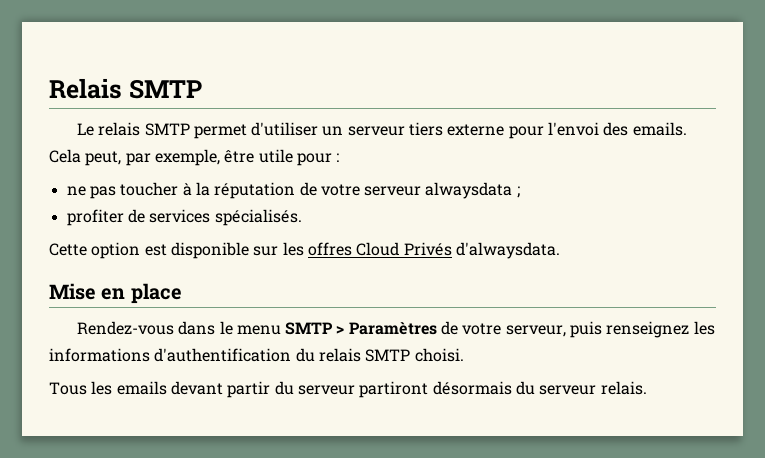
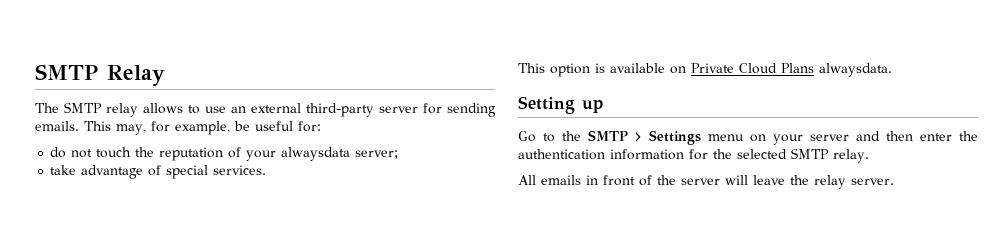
[49,78,202,99] [76,122,687,139] [49,149,340,166] [66,182,520,199] [66,209,302,226] [49,242,560,259] [49,283,182,304] [76,321,715,338] [49,348,464,362] [49,381,647,398] Relais SMTP // Le relais SMTP permet d'utiliser un serveur tiers externe pour l'envoi des emails. Cela peut, par exemple, être utile pour : // ne pas toucher à la réputation de votre serveur alwaysdata ; // profiter de services spécialisés. // Cette option est disponible sur les offres Cloud Privés d'alwaysdata. // Mise en place // Rendez-vous dans le menu SMTP > Paramètres de votre serveur, puis renseignez les informations d'authentification du relais SMTP choisi. // Tous les emails devant partir du serveur partiront désormais du serveur relais. -> [35,64,165,86] [35,102,496,117] [35,121,321,135] [50,147,399,161] [50,165,267,179] [518,63,892,77] [518,96,603,114] [518,130,978,145] [518,148,869,163] [518,175,894,189] SMTP Relay // The SMTP relay allows to use an external third-party server for sending emails. This may, for example, be useful for: // do not touch the reputation of your alwaysdata server; // take advantage of special services. // This option is available on Private Cloud Plans alwaysdata. // Setting up // Go to the SMTP > Settings menu on your server and then enter the authentication information for the selected SMTP relay. // All emails in front of the server will leave the relay server.

